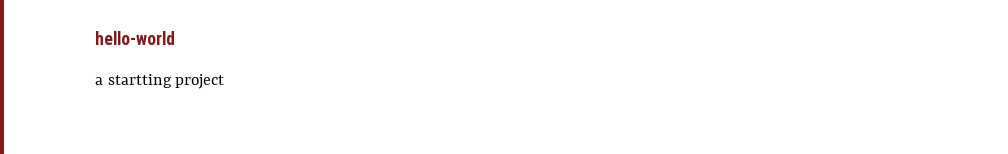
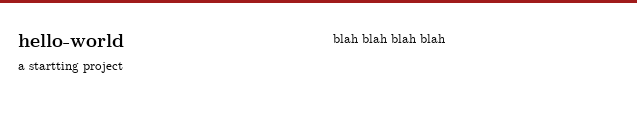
(225, 81) none -> [333,34,445,43] // blah blah blah blah

